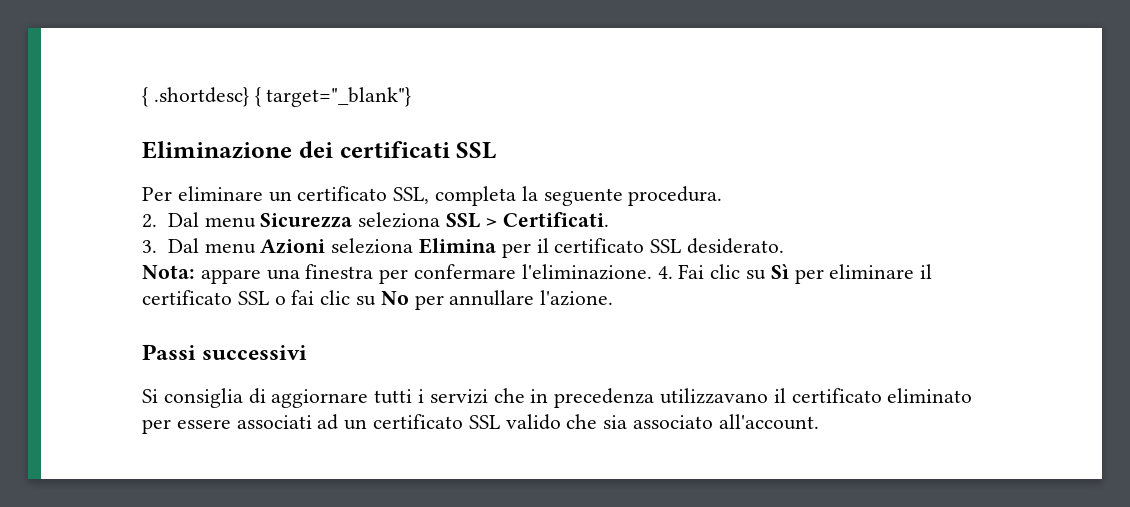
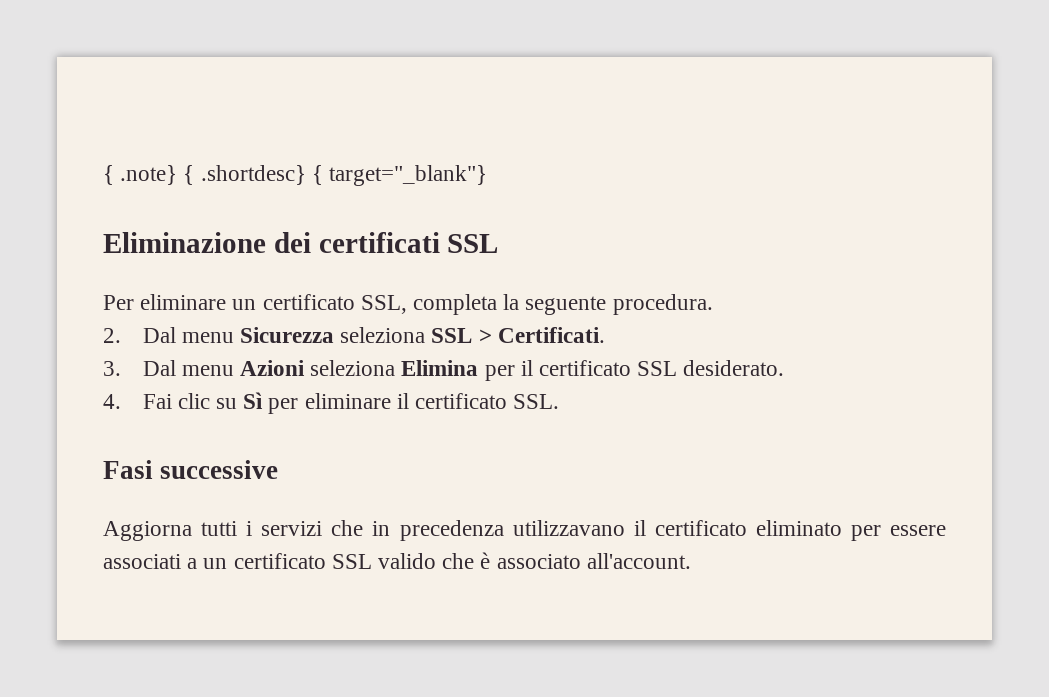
[142,87,148,107] { -> [103,165,195,185] { .note} {
[142,264,652,284] Nota: appare una finestra per confermare l'eliminazione. -> (785, 368) none
[237,290,614,310] [142,344,308,360] [142,388,369,408] SSL o fai clic su No per annullare l'azione. // Passi successivi // Si consiglia di aggiornare -> [513,394,560,409] [103,460,279,479] [103,521,192,541] SSL. // Fasi successive // Aggiorna
[317,414,339,430] ad -> [187,558,198,569] a
[603,415,628,429] sia -> [480,552,491,569] è

